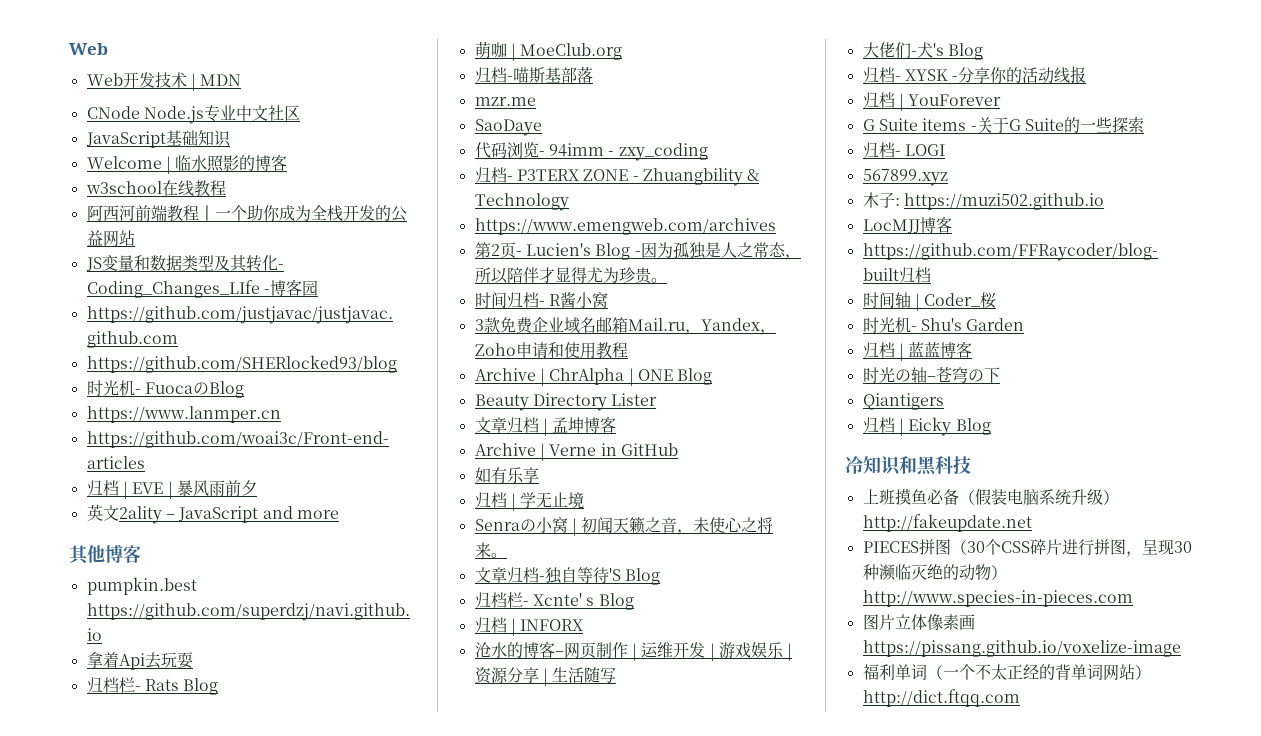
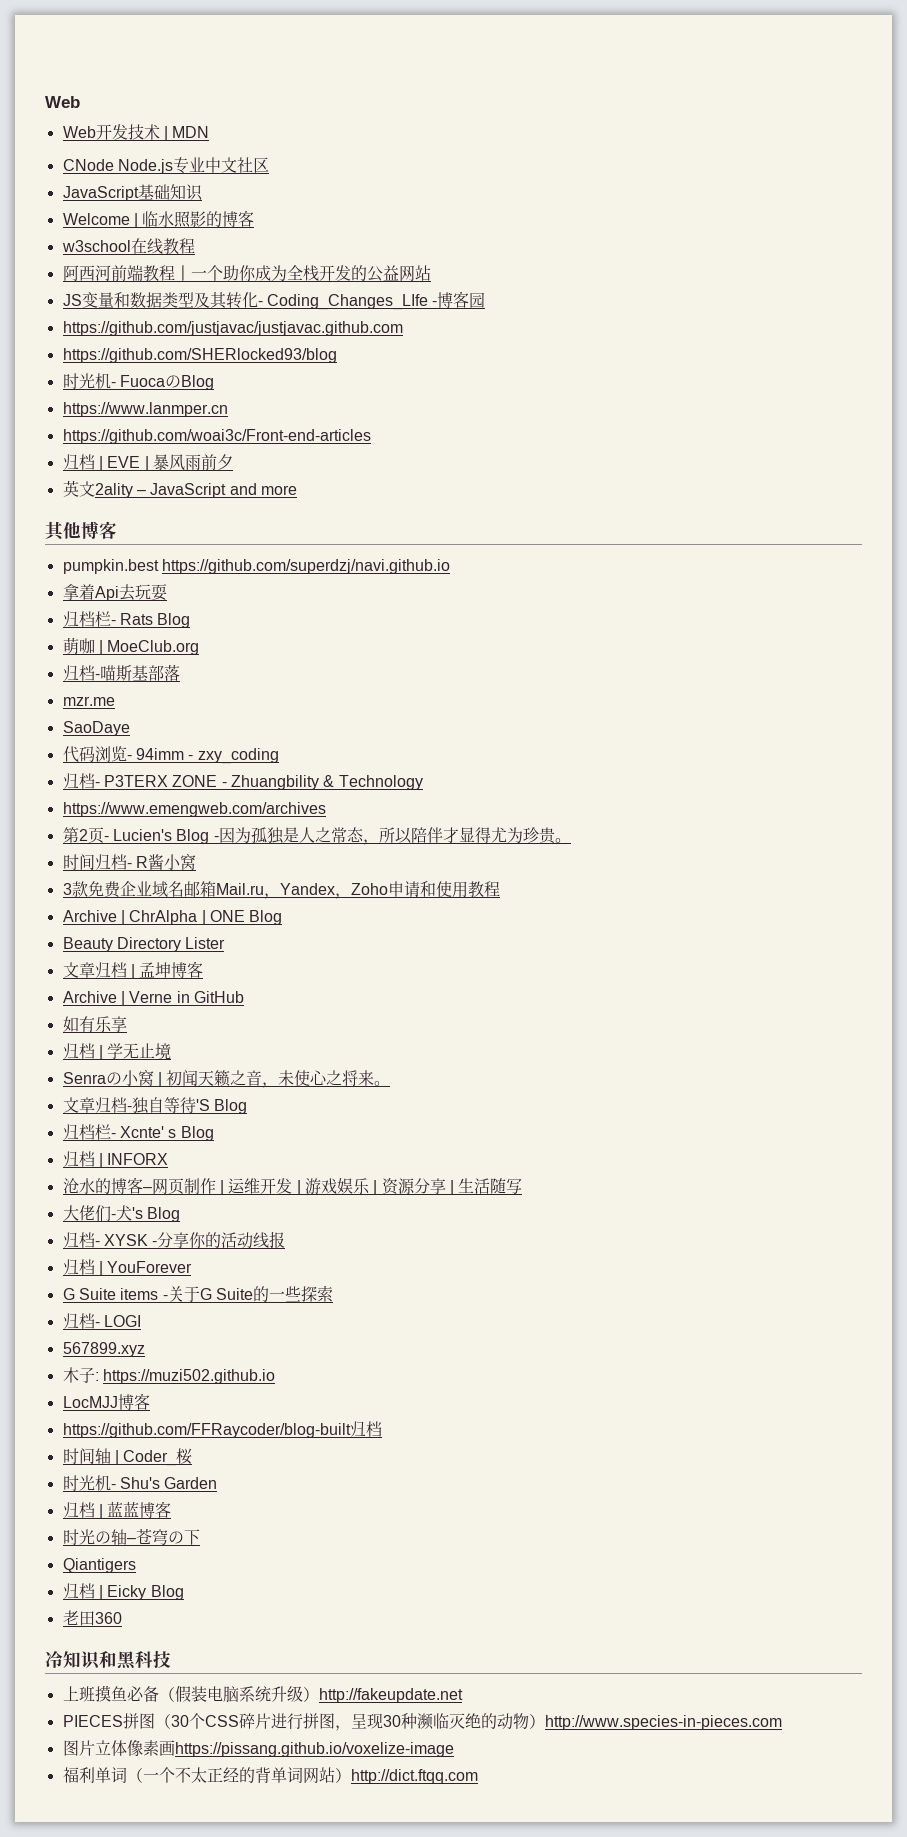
(991, 426) none -> [62,1610,122,1626] // 老田360

